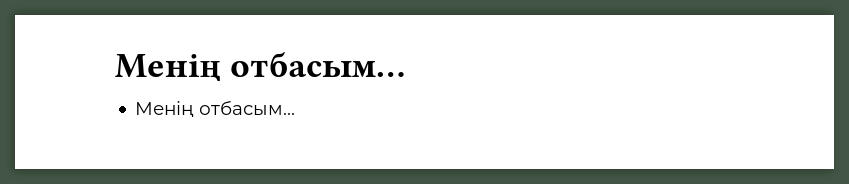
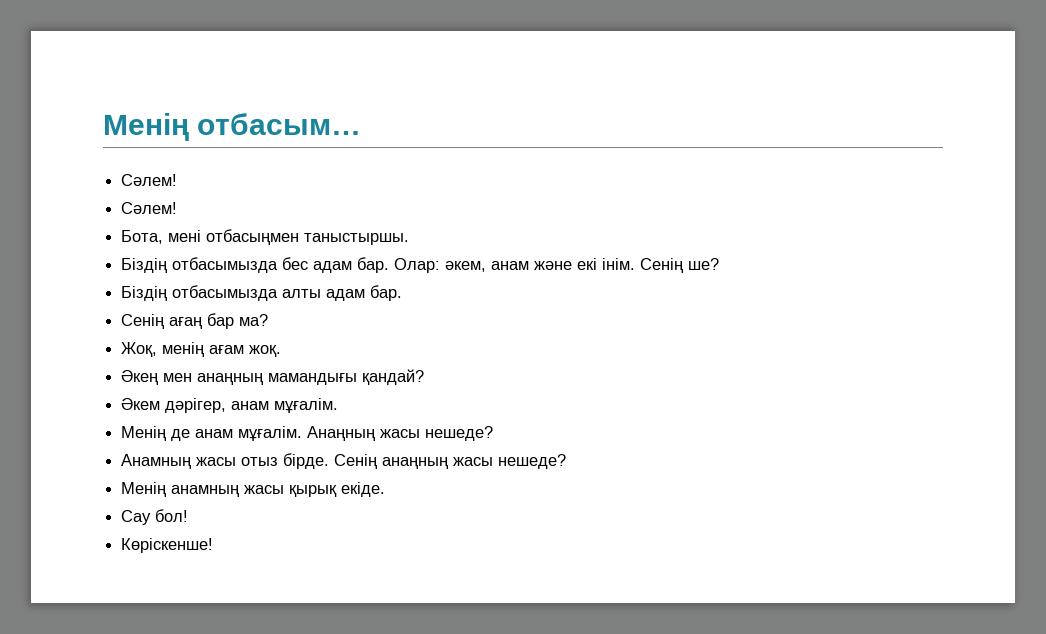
[135,101,296,117] Менің отбасым… -> [121,174,178,186] [121,202,178,214] [121,229,410,245] [121,257,720,273] [121,285,403,301] [121,313,269,329] [121,342,282,357] [121,369,425,385] [121,398,339,413] [121,426,494,441] [121,453,567,469] [121,482,386,497] [121,509,189,525] [121,538,214,553] Сәлем! // Сәлем! // Бота, мені отбасыңмен таныстыршы. // Біздің отбасымызда бес адам бар. Олар: әкем, анам және екі інім. Сенің ше? // Біздің отбасымызда алты адам бар. // Сенің ағаң бар ма? // Жоқ, менің ағам жоқ. // Әкең мен анаңның мамандығы қандай? // Әкем дәрігер, анам мұғалім. // Менің де анам мұғалім. Анаңның жасы нешеде? // Анамның жасы отыз бірде. Сенің анаңның жасы нешеде? // Менің анамның жасы қырық екіде. // Сау бол! // Көріскенше!

